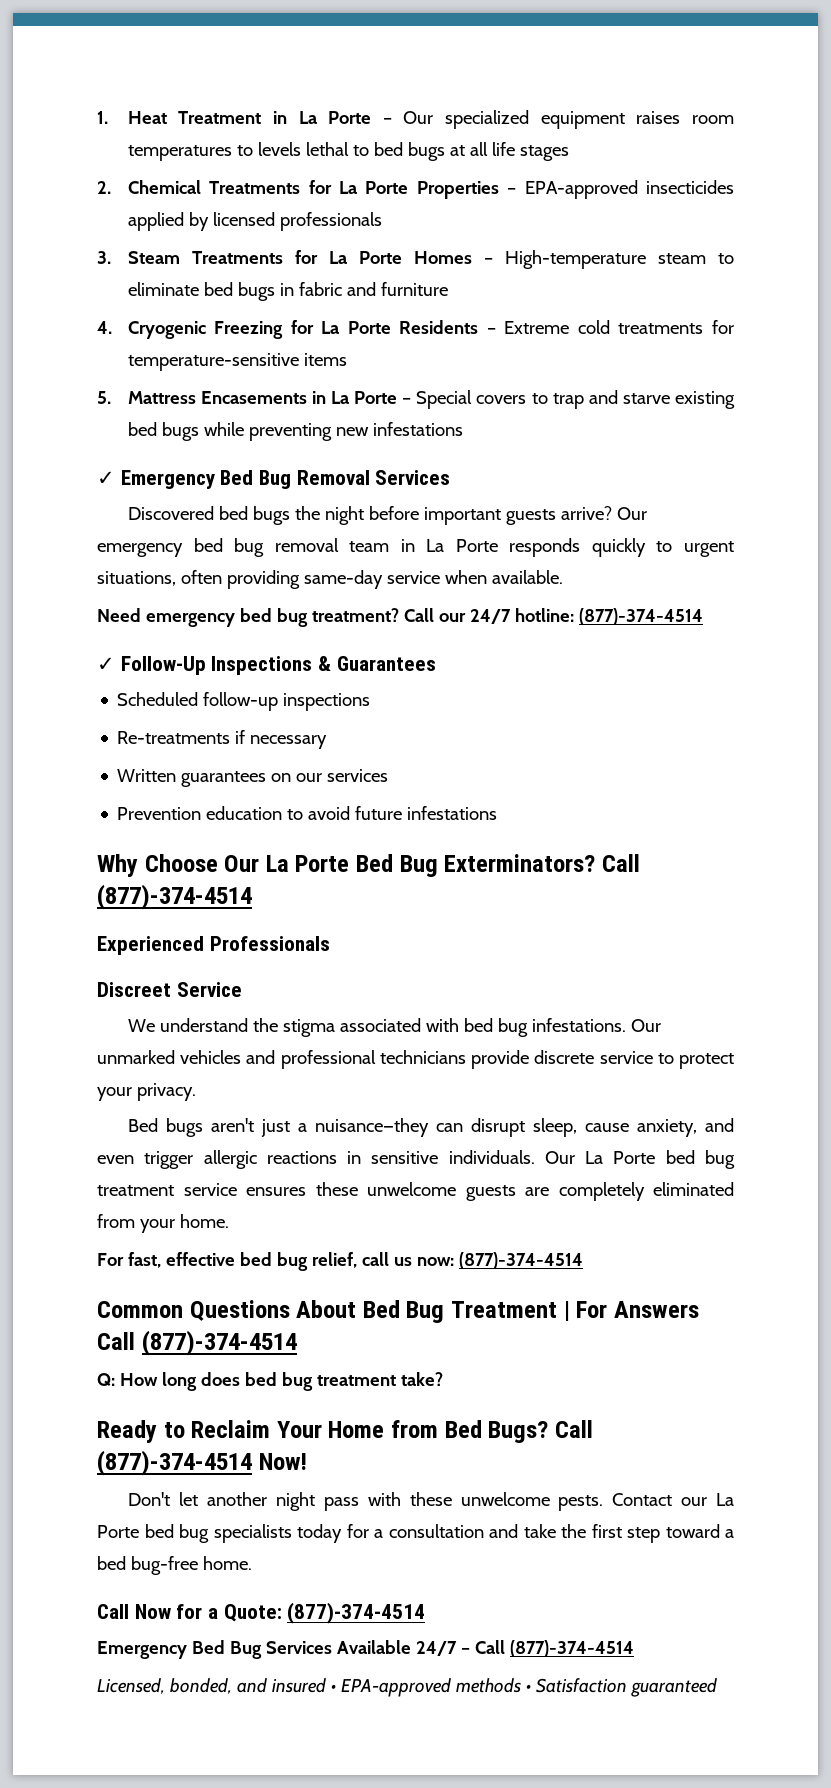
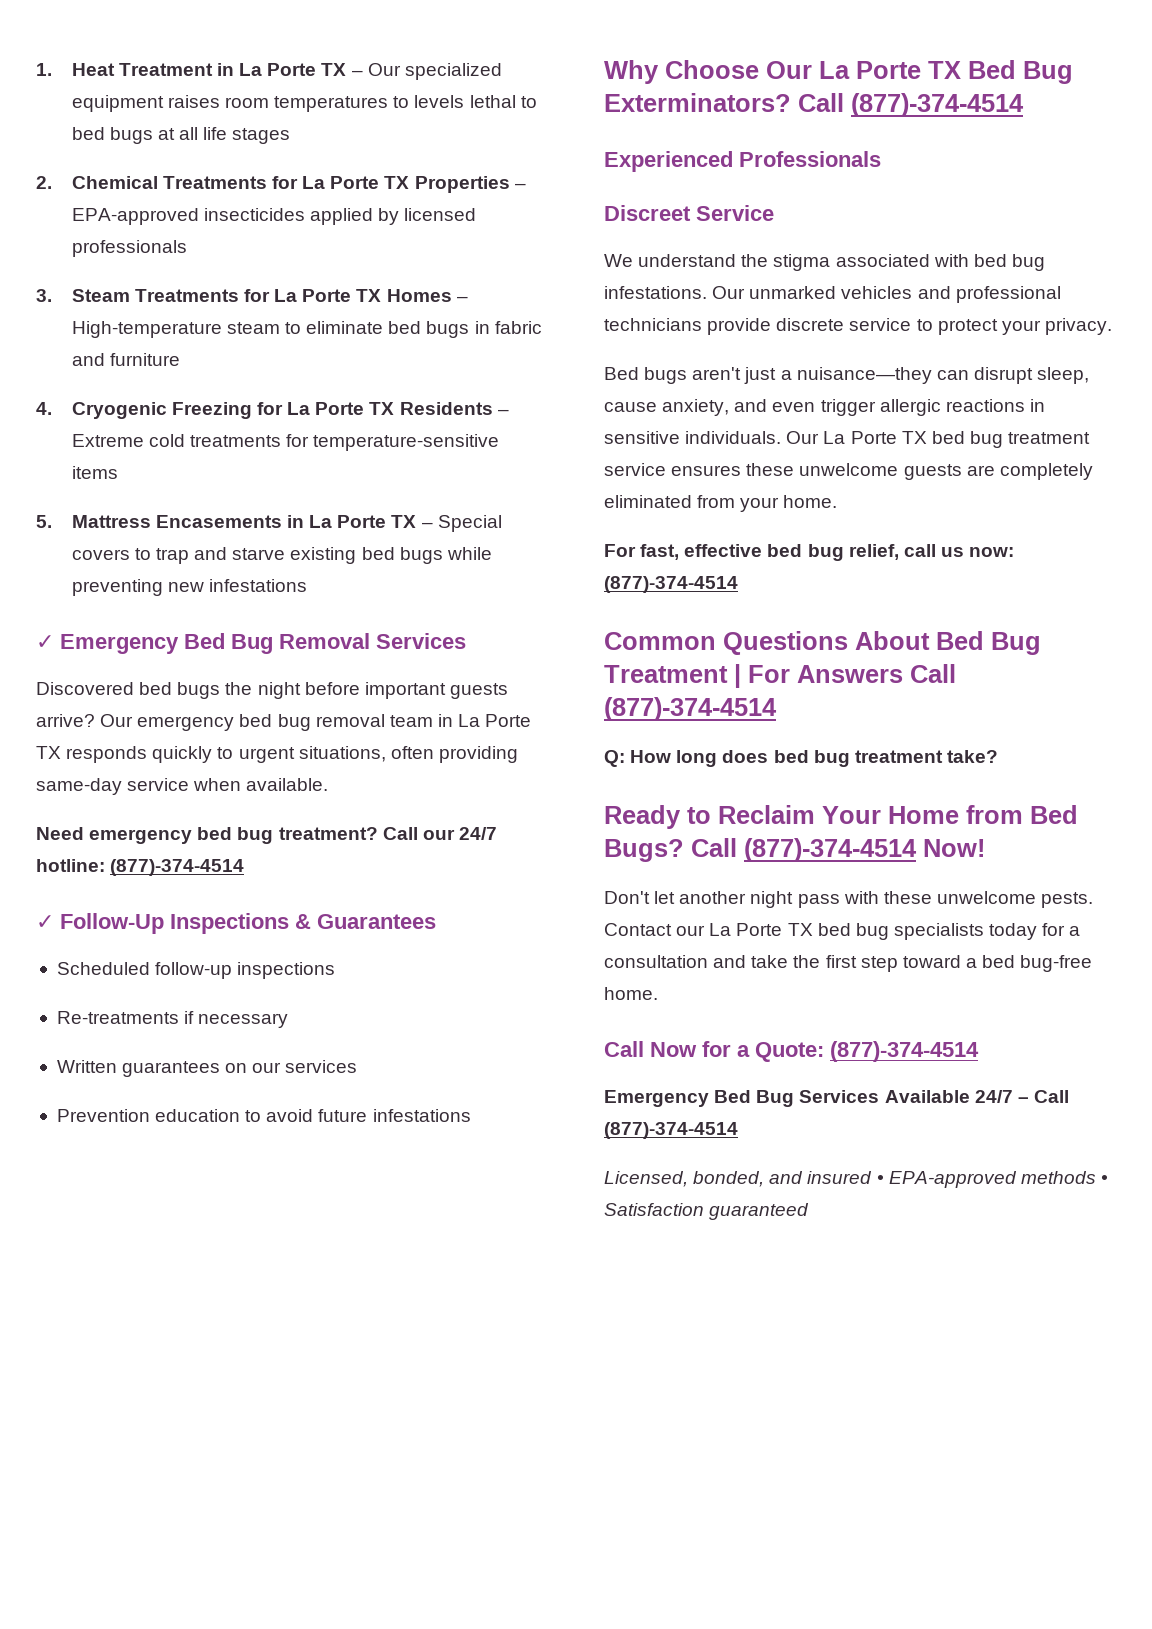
(372, 117) none -> [321,63,347,76] TX
(409, 187) none -> [384,176,410,189] TX
(402, 257) none -> [356,289,382,302] TX
(391, 327) none -> [369,402,395,415] TX
(398, 397) none -> [391,515,417,528] TX
(498, 545) none -> [36,746,61,759] TX
(350, 863) none -> [928,61,961,79] TX
(656, 1157) none -> [901,431,927,444] TX
(139, 1531) none -> [787,923,813,936] TX

